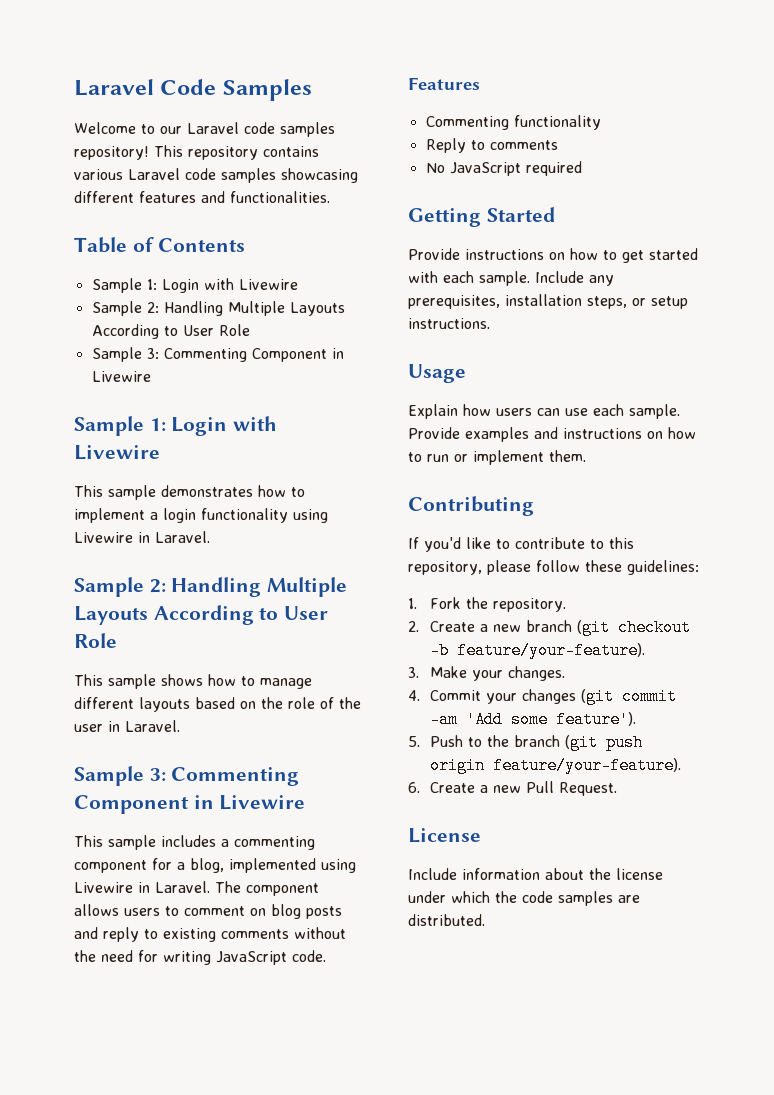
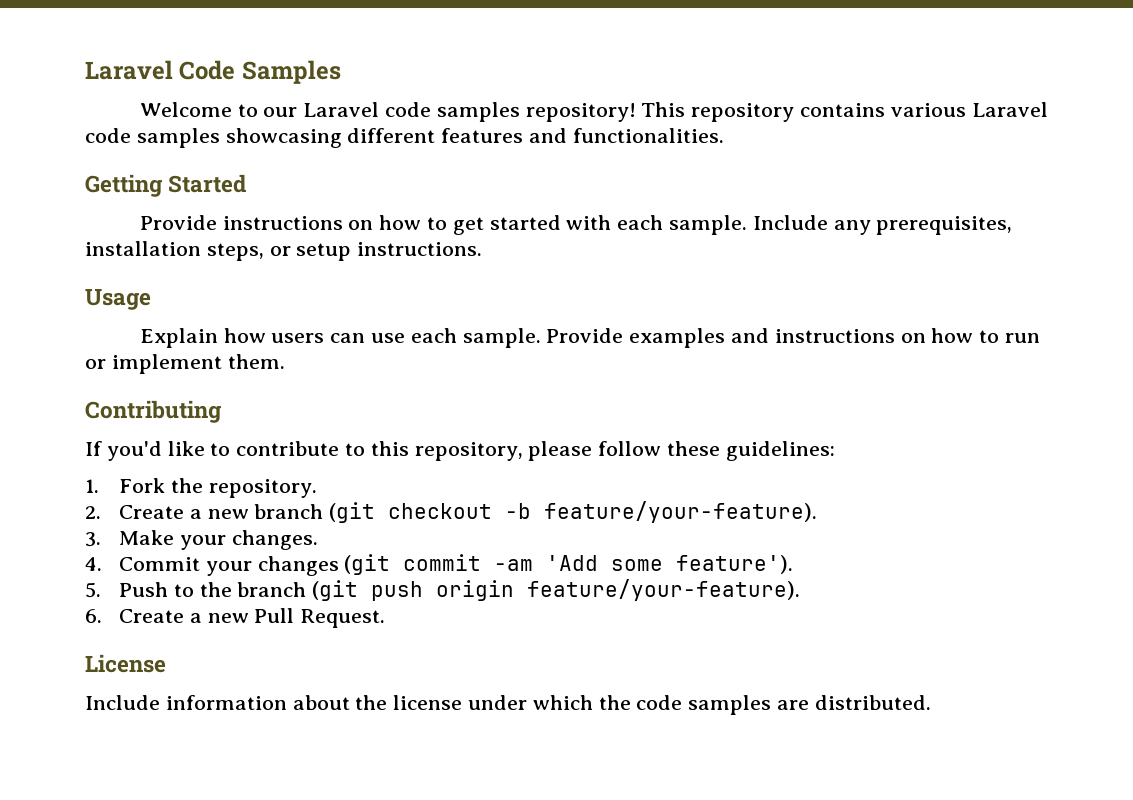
[74,237,246,253] [91,278,298,293] [91,301,345,316] [91,324,250,339] [91,347,344,362] [91,371,151,382] [74,416,278,436] [74,445,160,460] [74,485,305,500] [74,508,328,523] [74,531,210,543] [74,577,348,597] [74,605,329,625] [74,633,117,648] [74,674,312,689] [74,697,361,712] [74,720,180,732] [74,766,300,786] [74,795,306,814] [74,835,315,850] [74,858,356,873] [74,881,319,896] [74,904,342,919] [74,927,346,942] [74,950,326,965] [408,77,480,90] [425,115,601,130] [425,138,558,153] [425,161,582,176] // Table of Contents // Sample 1: Login with Livewire // Sample 2: Handling Multiple Layouts According to User Role // Sample 3: Commenting Component in Livewire // Sample 1: Login with Livewire // This sample demonstrates how to implement a login functionality using Livewire in Laravel. // Sample 2: Handling Multiple Layouts According to User Role // This sample shows how to manage different layouts based on the role of the user in Laravel. // Sample 3: Commenting Component in Livewire // This sample includes a commenting component for a blog, implemented using Livewire in Laravel. The component allows users to comment on blog posts and reply to existing comments without the need for writing JavaScript code. // Features // Commenting functionality // Reply to comments // No JavaScript required -> (724, 135) none

